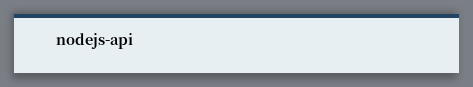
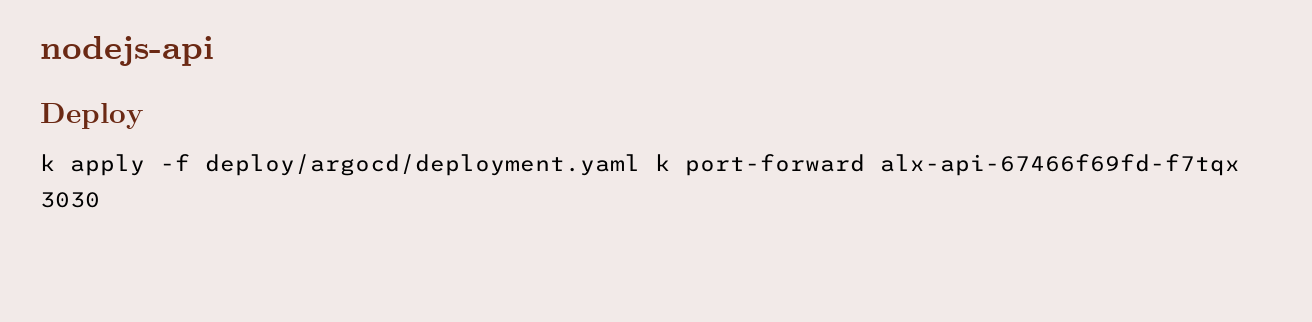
(133, 41) none -> [40,103,144,129] [40,154,1240,176] [40,192,100,208] // Deploy // k apply -f deploy/argocd/deployment.yaml k port-forward alx-api-67466f69fd-f7tqx 3030

